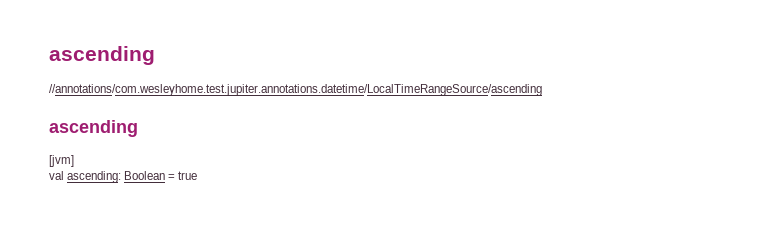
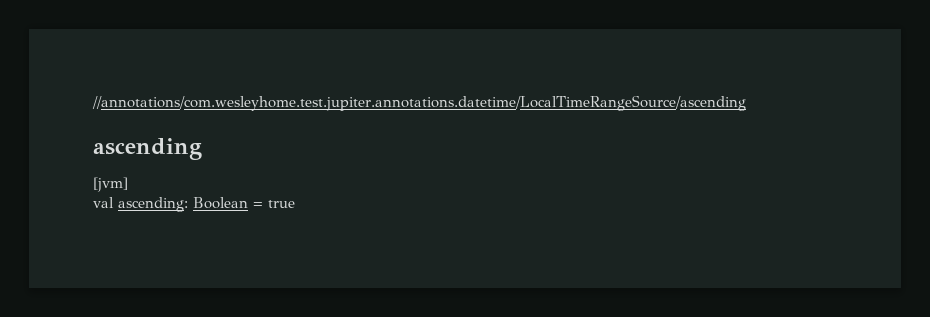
[49,46,155,65] ascending // -> (92, 103) none

